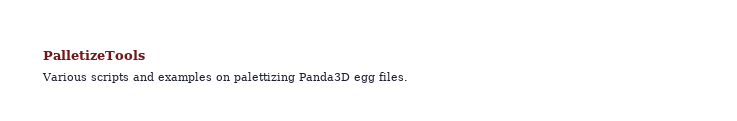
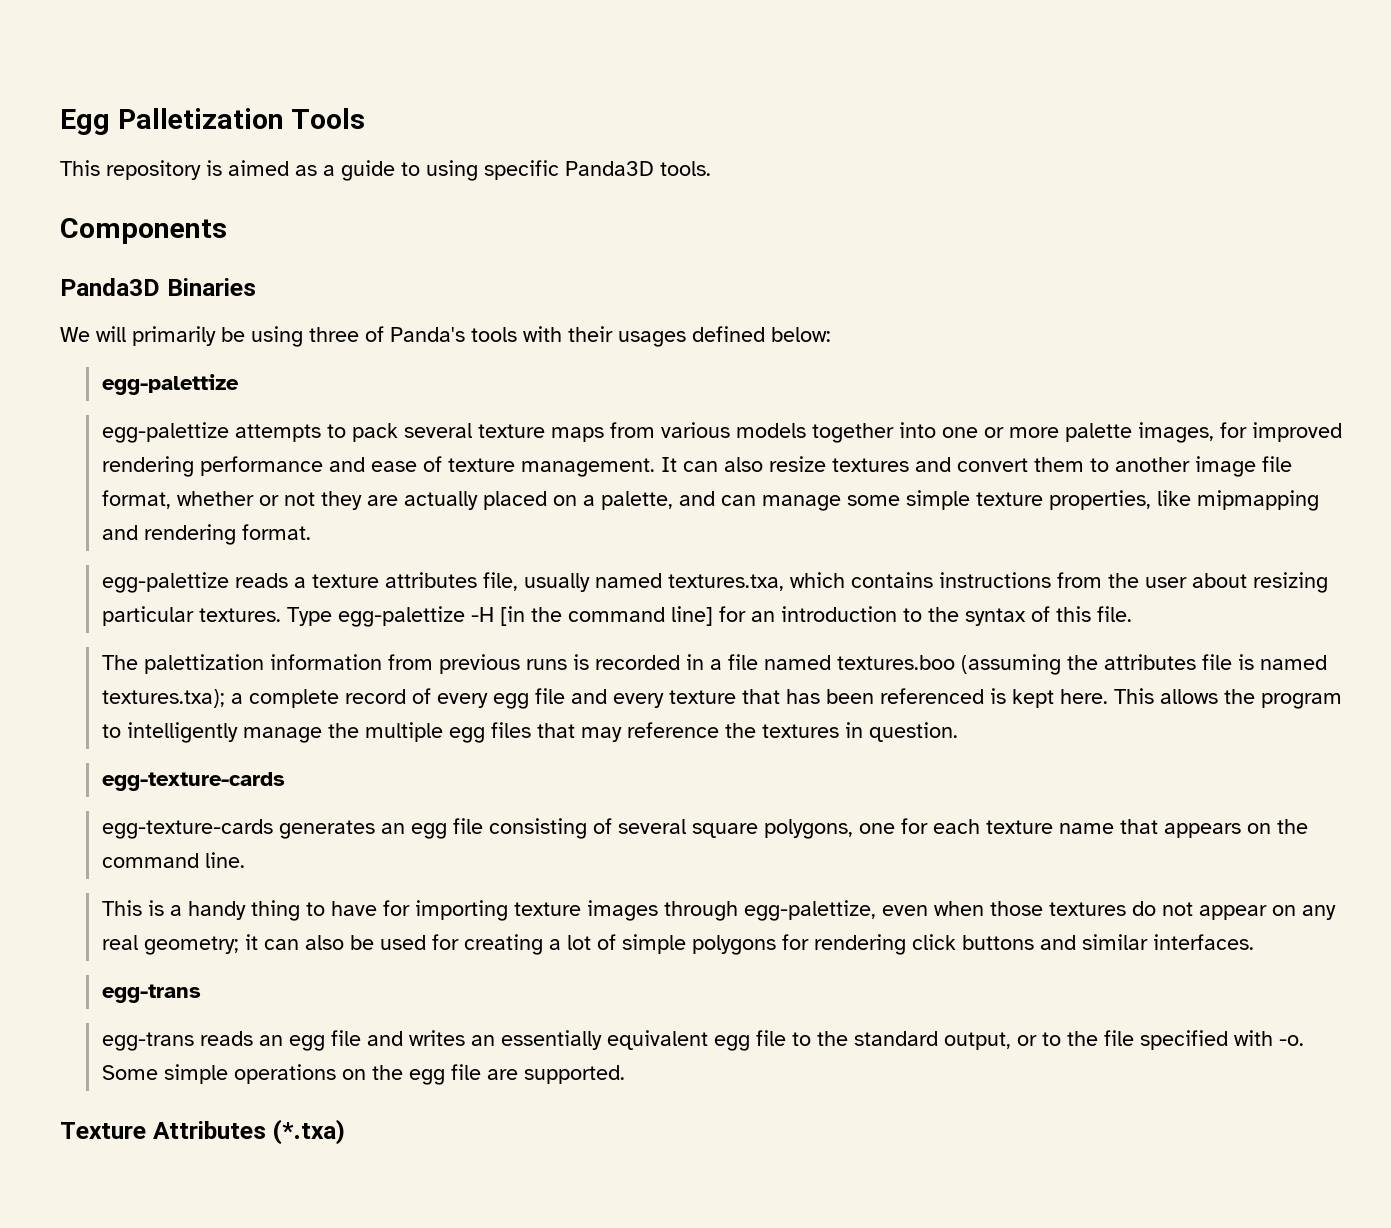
[43,50,145,60] [42,72,408,83] PalletizeTools // Various scripts and examples on palettizing Panda3D egg files. -> [60,108,366,135] [60,160,711,181] [60,218,227,244] [60,278,256,296] [60,326,831,347] [101,374,239,395] [101,422,1342,443] [101,456,1292,477] [101,490,1319,511] [101,524,311,545] [101,572,1328,593] [101,606,1132,627] [101,654,1327,675] [101,688,1342,709] [101,722,958,743] [101,772,285,791] [101,818,1308,839] [101,852,245,868] [101,900,1336,921] [101,934,1254,955] [101,984,201,1003] [101,1030,1304,1051] [101,1064,625,1085] [60,1119,346,1145] Egg Palletization Tools // This repository is aimed as a guide to using specific Panda3D tools. // Components // Panda3D Binaries // We will primarily be using three of Panda's tools with their usages defined below: // egg-palettize // egg-palettize attempts to pack several texture maps from various models together into one or more palette images, for improved rendering performance and ease of texture management. It can also resize textures and convert them to another image file format, whether or not they are actually placed on a palette, and can manage some simple texture properties, like mipmapping and rendering format. // egg-palettize reads a texture attributes file, usually named textures.txa, which contains instructions from the user about resizing particular textures. Type egg-palettize -H [in the command line] for an introduction to the syntax of this file. // The palettization information from previous runs is recorded in a file named textures.boo (assuming the attributes file is named textures.txa); a complete record of every egg file and every texture that has been referenced is kept here. This allows the program to intelligently manage the multiple egg files that may reference the textures in question. // egg-texture-cards // egg-texture-cards generates an egg file consisting of several square polygons, one for each texture name that appears on the command line. // This is a handy thing to have for importing texture images through egg-palettize, even when those textures do not appear on any real geometry; it can also be used for creating a lot of simple polygons for rendering click buttons and similar interfaces. // egg-trans // egg-trans reads an egg file and writes an essentially equivalent egg file to the standard output, or to the file specified with -o. Some simple operations on the egg file are supported. // Texture Attributes (*.txa)

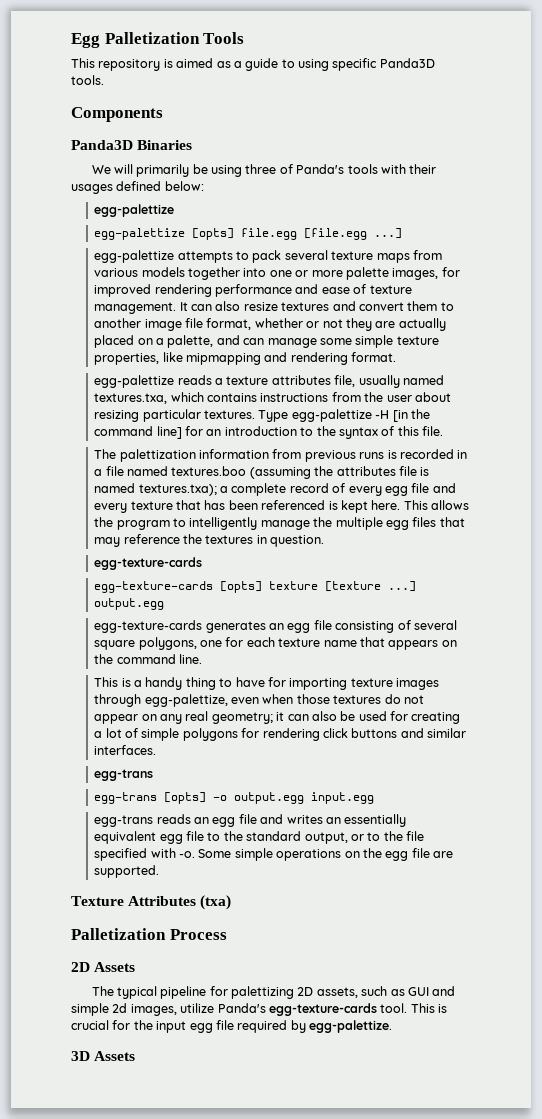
(239, 384) none -> [94,228,403,240] // egg-palettize [opts] file.egg [file.egg ...]
(285, 781) none -> [94,581,417,593] [94,598,165,610] // egg-texture-cards [opts] texture [texture ...] output.egg
(201, 993) none -> [94,792,375,804] // egg-trans [opts] -o output.egg input.egg
[272,1119,346,1145] (*.txa) -> [200,895,232,910] [71,928,227,940] [71,962,136,972] [91,986,456,999] [71,1003,447,1016] [71,1020,392,1033] [71,1051,136,1061] (txa) // Palletization Process // 2D Assets // The typical pipeline for palettizing 2D assets, such as GUI and simple 2d images, utilize Panda's egg-texture-cards tool. This is crucial for the input egg file required by egg-palettize. // 3D Assets

